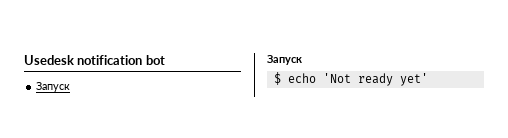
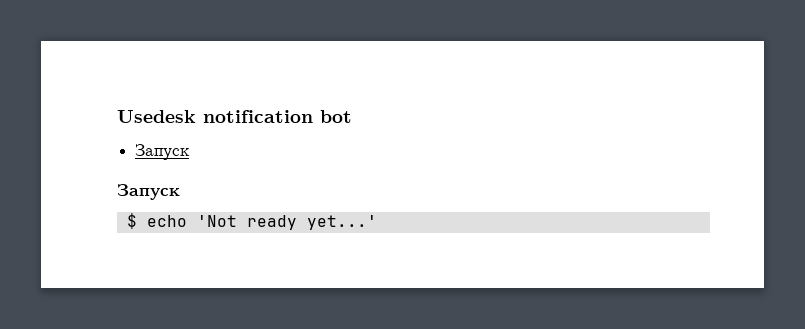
[399,73,428,86] yet' -> [306,215,377,230] yet...'

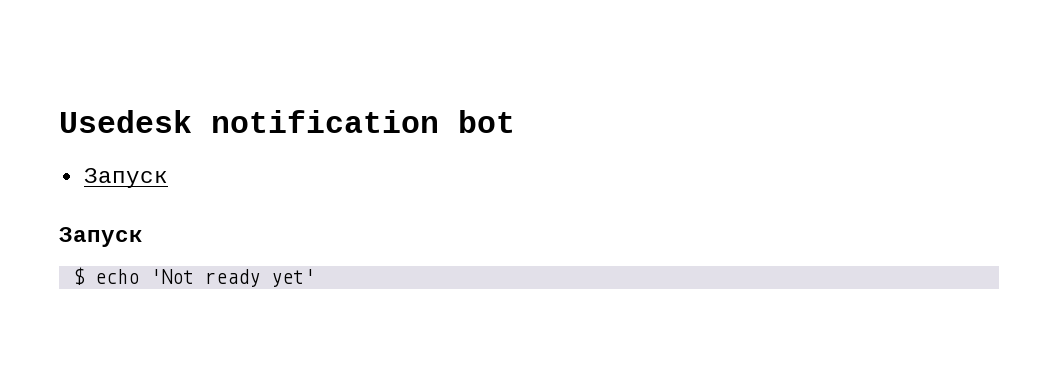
[306,215,377,230] yet...' -> [270,269,315,287] yet'

